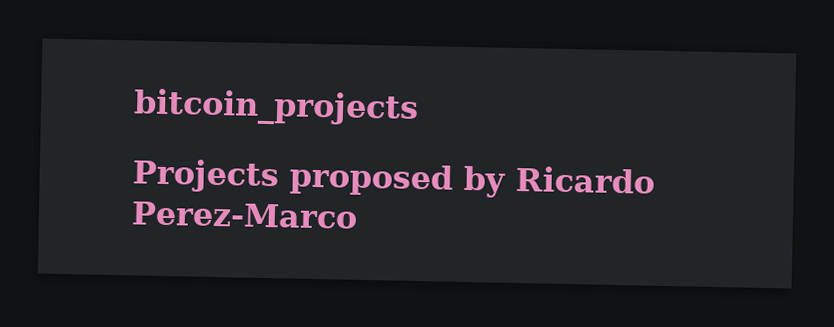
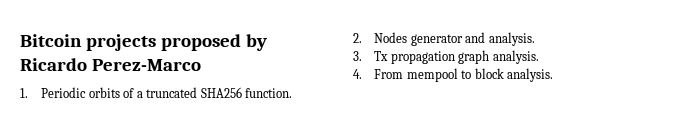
[133,88,419,128] [132,158,280,194] bitcoin_projects // Projects -> [20,34,156,51] Bitcoin projects
(358, 215) none -> [20,87,293,98] [353,32,535,46] [353,50,539,64] [353,68,554,82] // 1. Periodic orbits of a truncated SHA256 function. // 2. Nodes generator and analysis. // 3. Tx propagation graph analysis. // 4. From mempool to block analysis.

